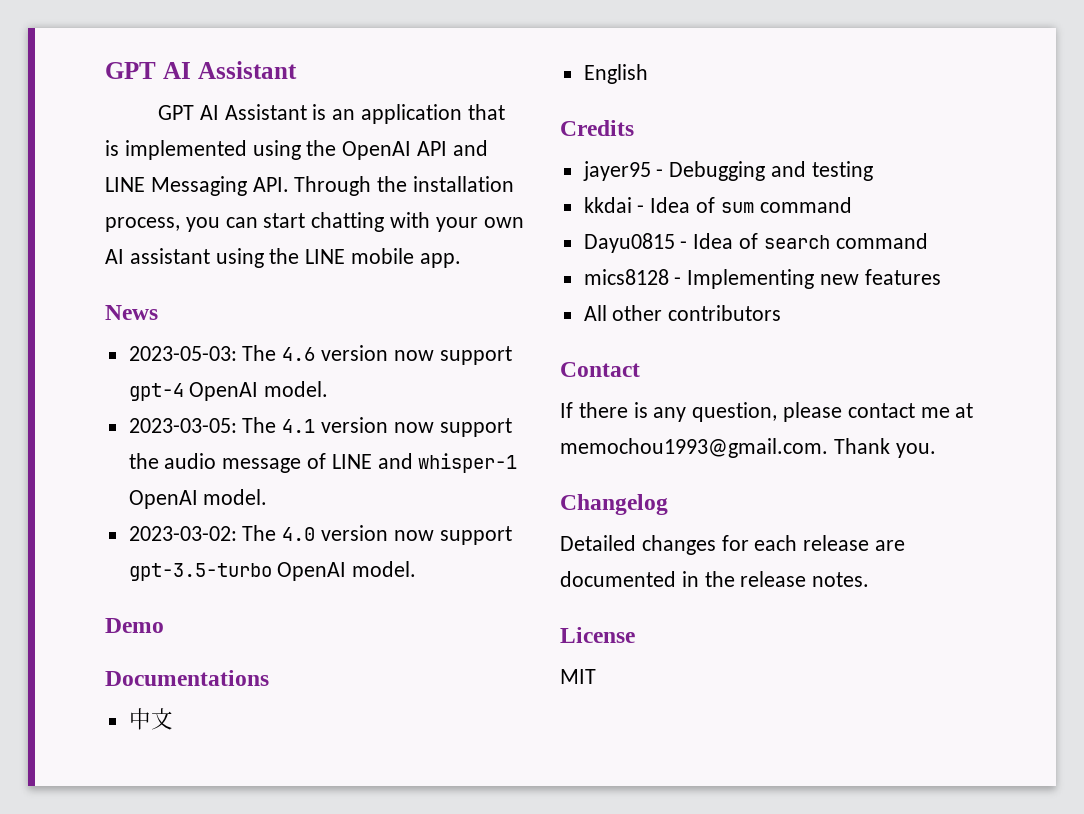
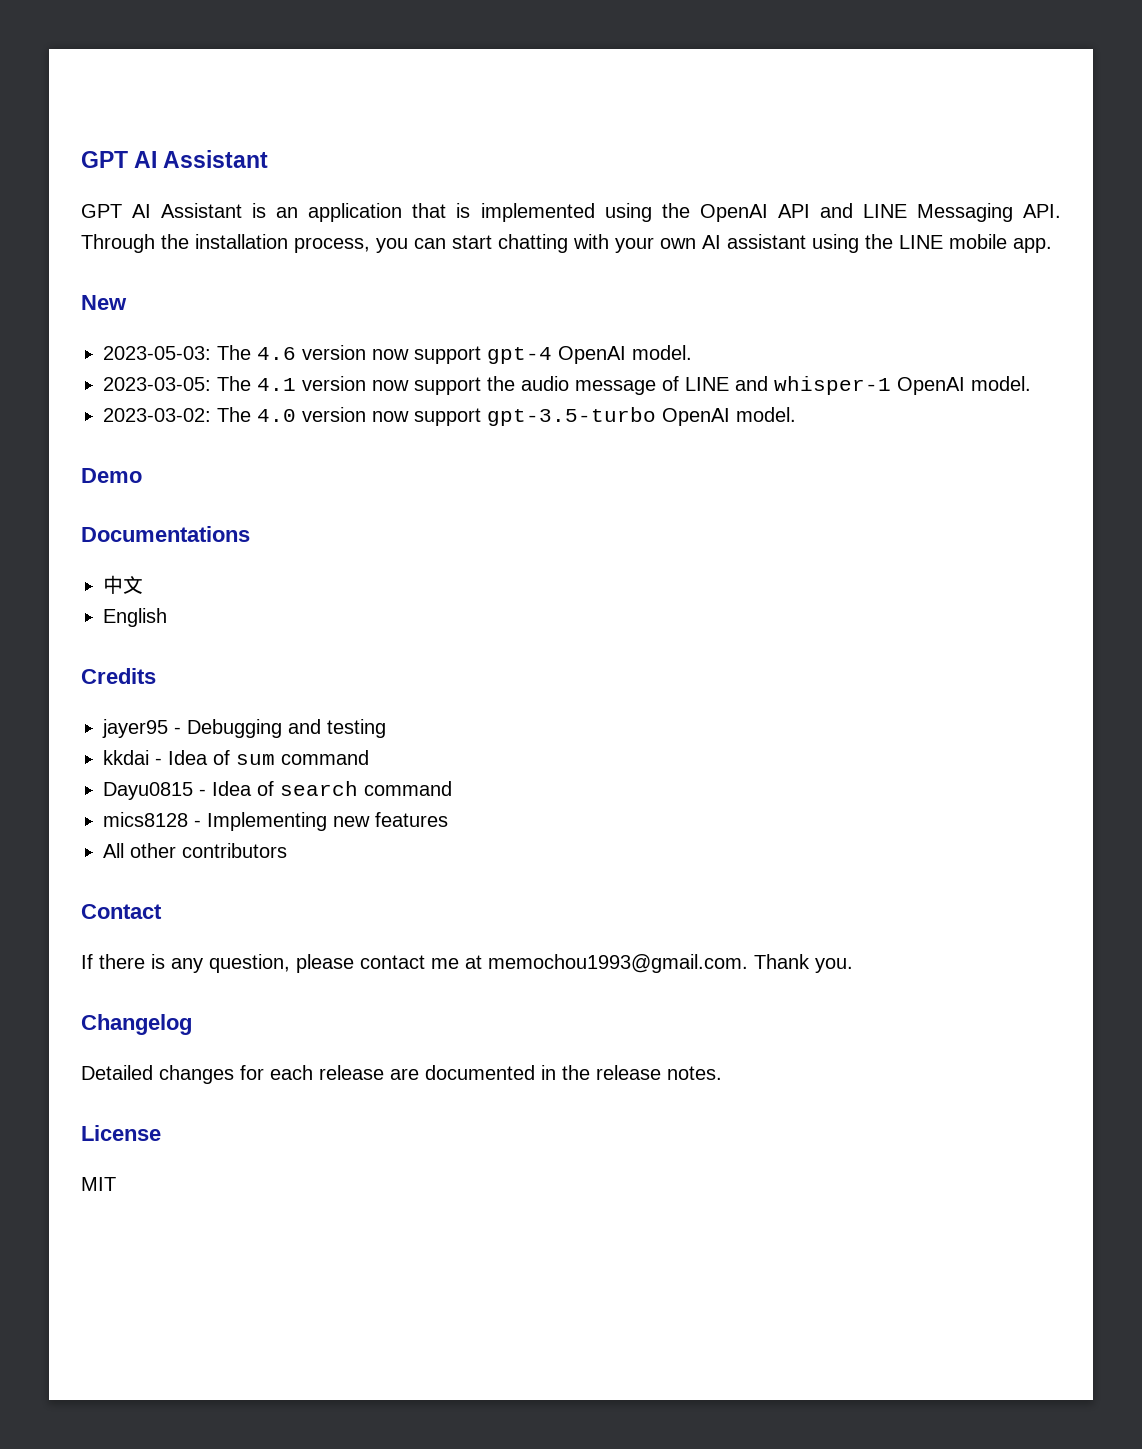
[105,305,158,320] News -> [81,295,127,310] New

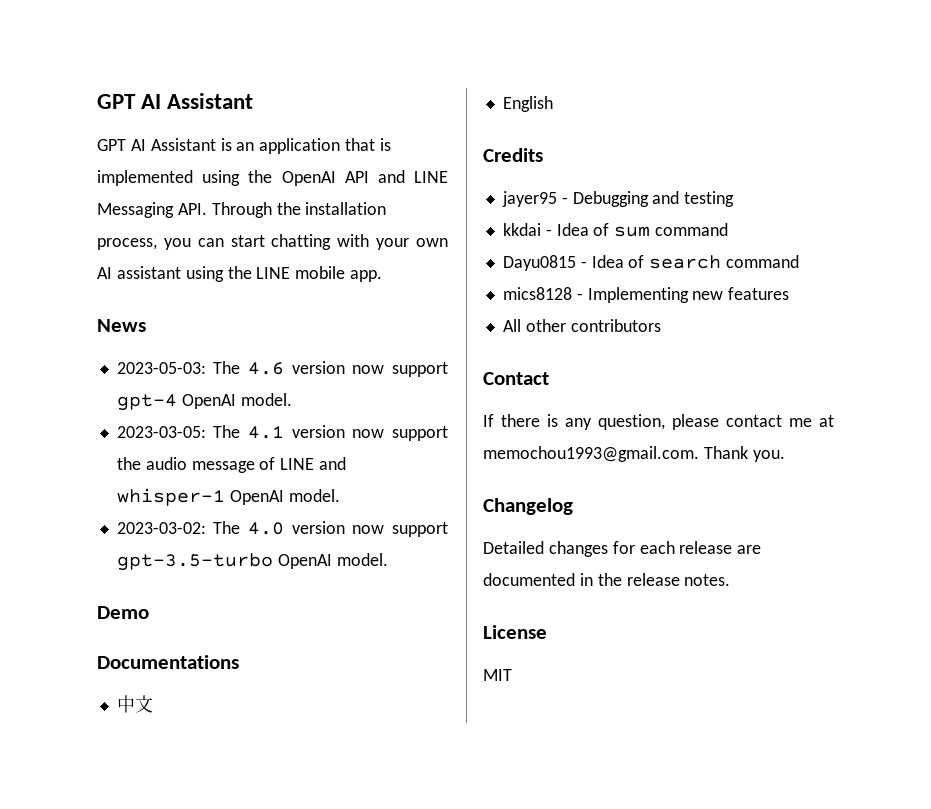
[81,295,127,310] New -> [97,319,146,332] News

